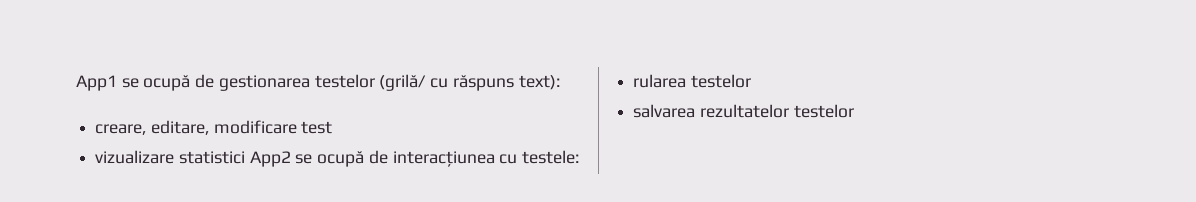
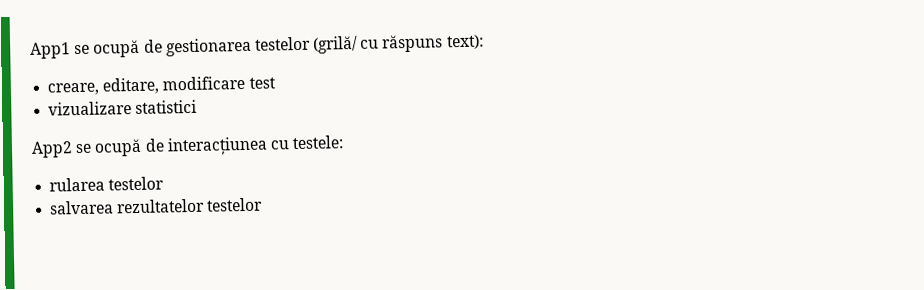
(245, 157) none -> (198, 106) //

